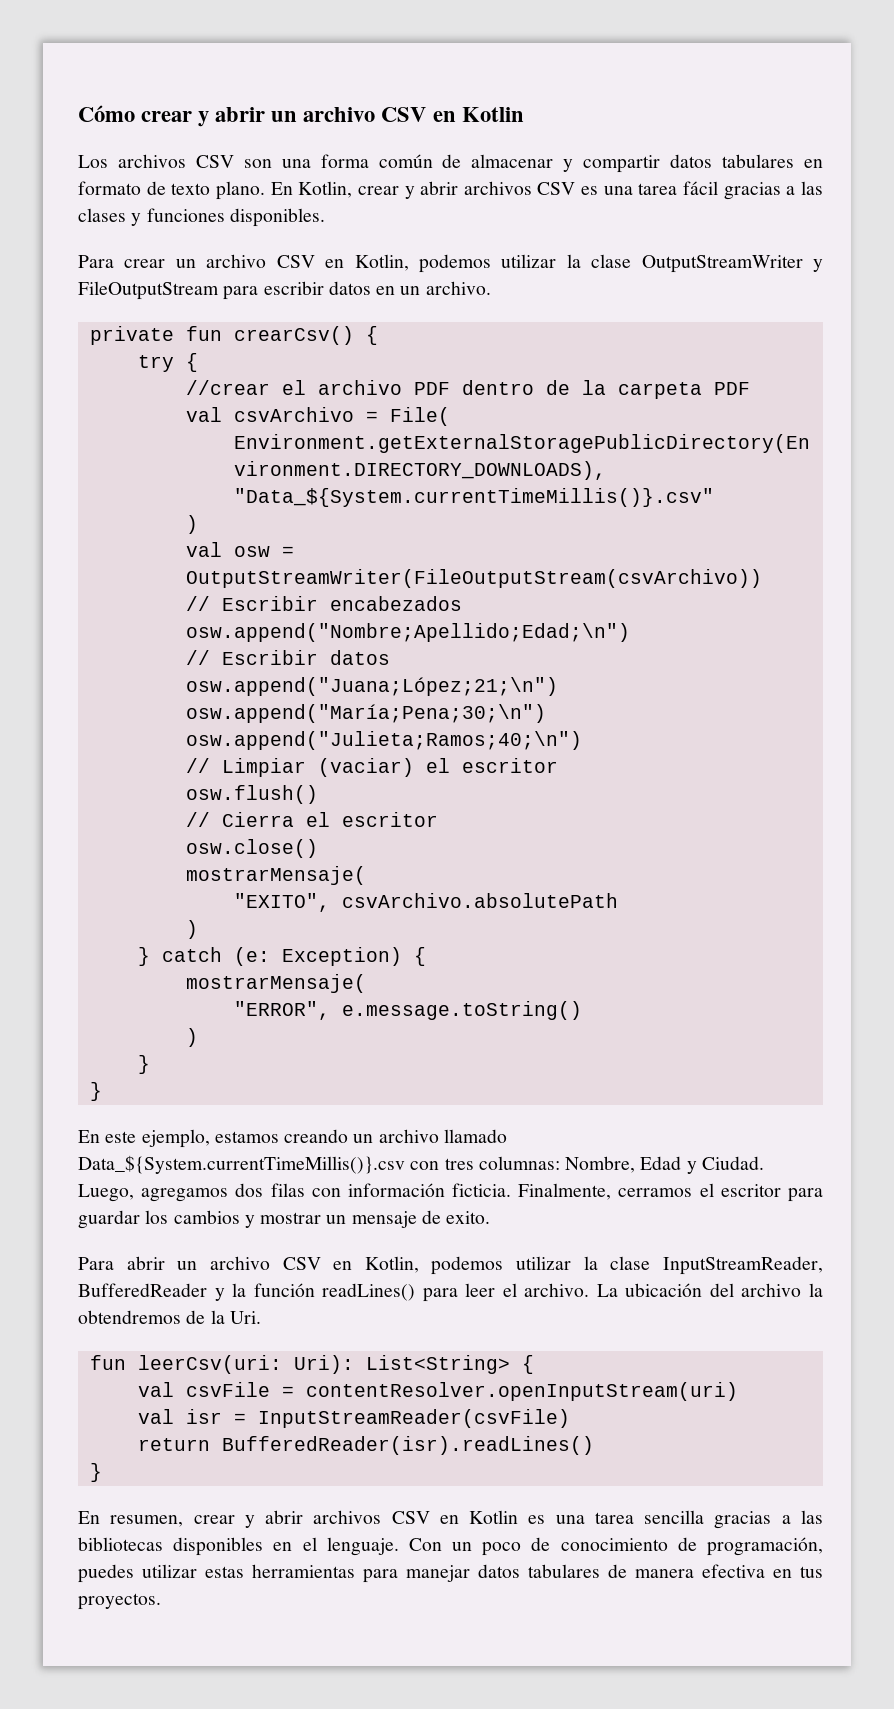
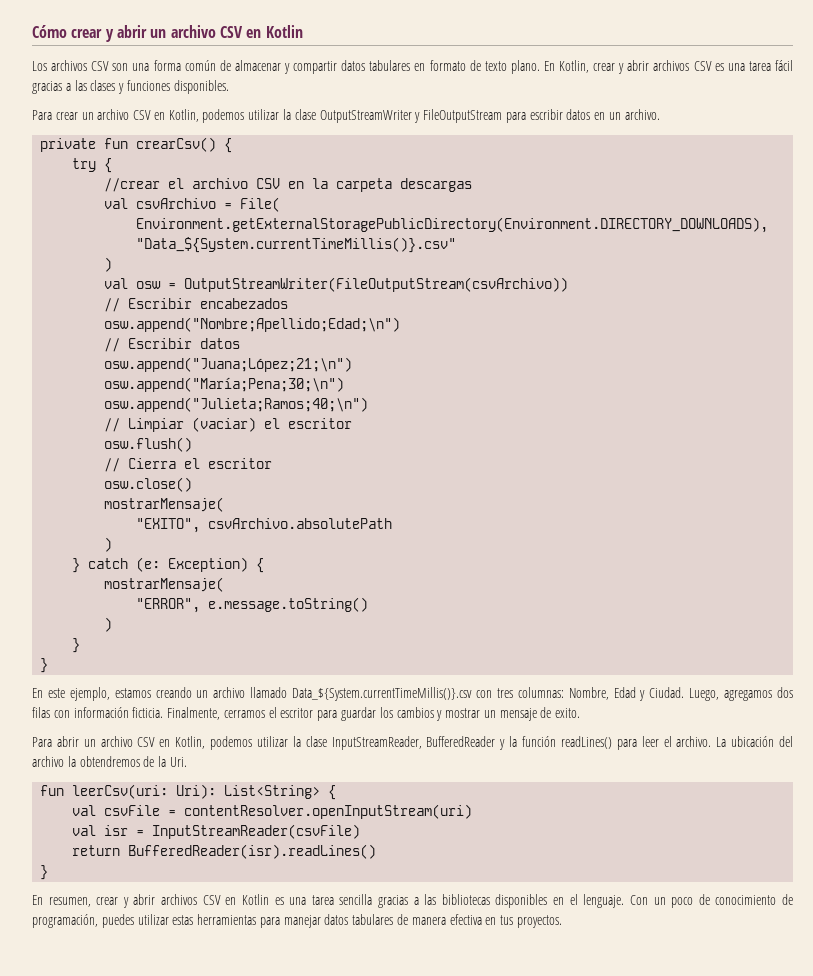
[413,380,570,395] PDF dentro de -> [256,178,305,189] CSV en
[713,382,750,395] PDF -> [400,178,473,192] descargas

